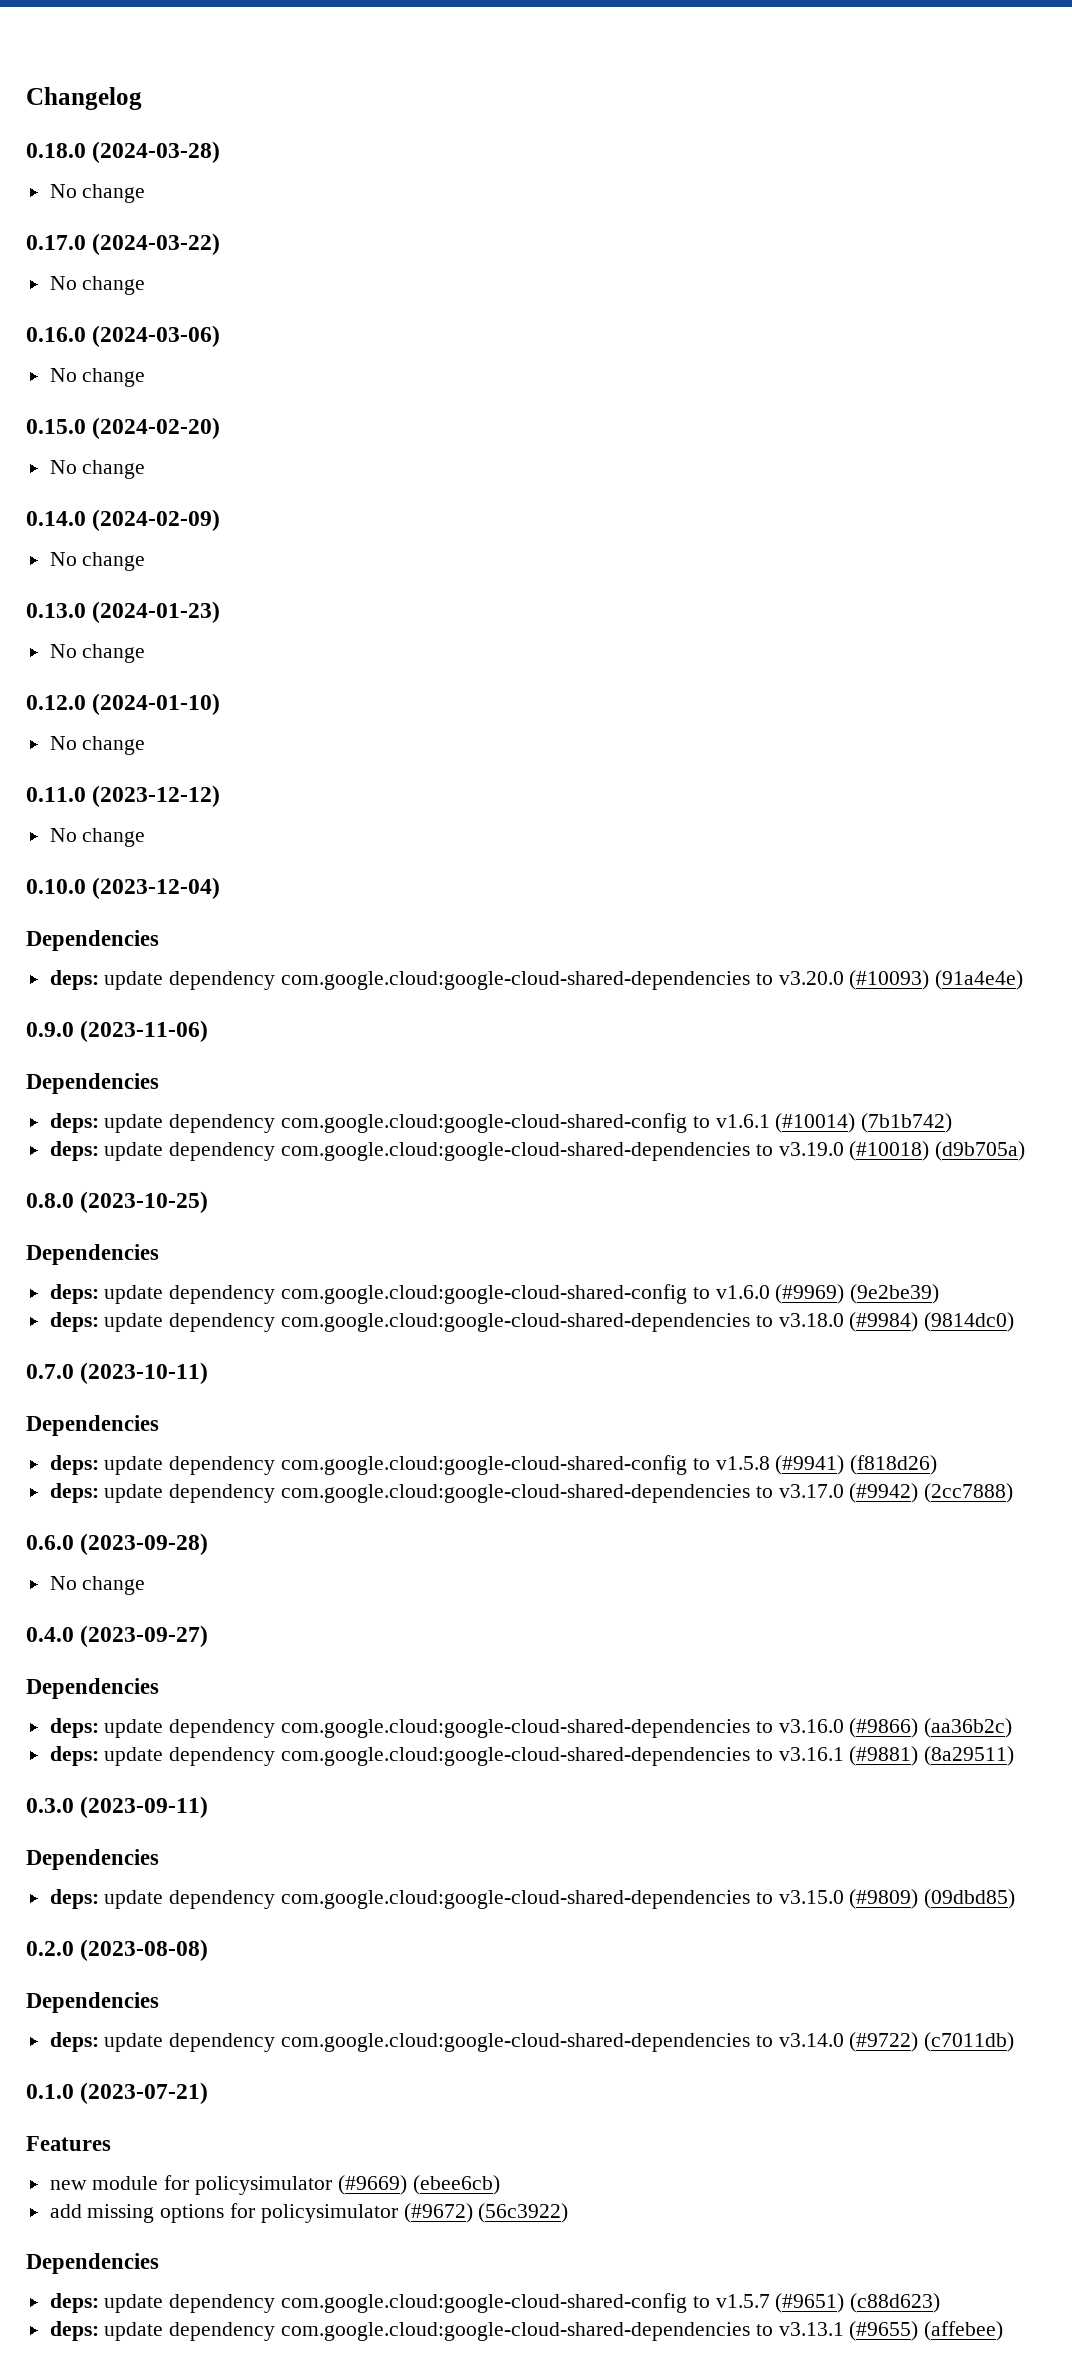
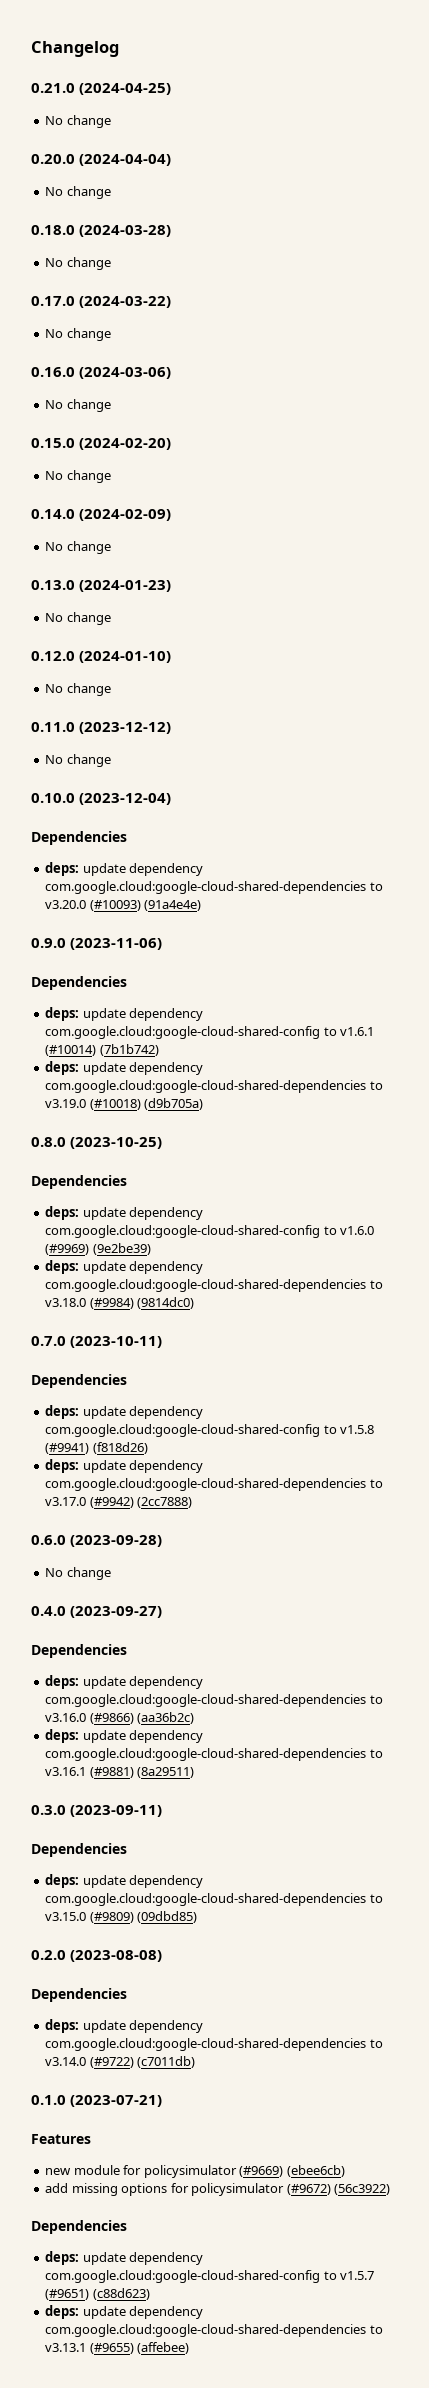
(142, 98) none -> [31,83,172,95] [45,115,111,128] [31,154,172,166] [45,186,111,199] // 0.21.0 (2024-04-25) // No change // 0.20.0 (2024-04-04) // No change

